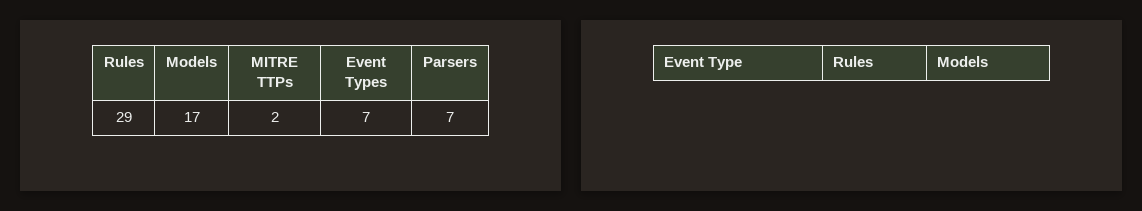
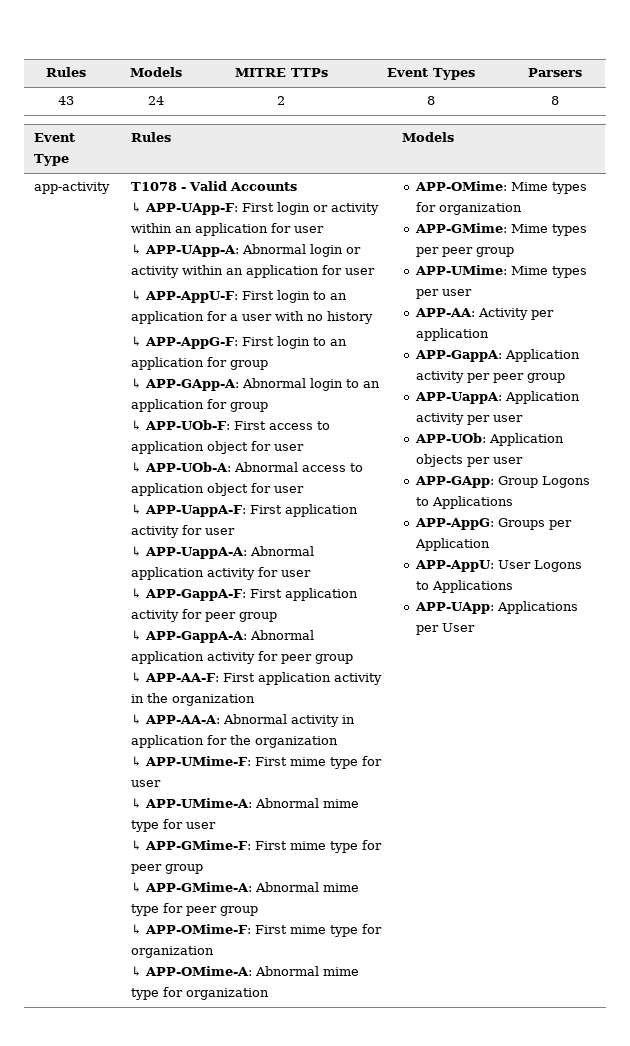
[115,112,132,122] [183,112,200,122] 29 | 17 -> [57,96,74,105] [147,96,164,105] 43 | 24
[362,112,370,122] [446,112,454,122] 7 | 7 -> [426,96,435,105] [550,96,559,105] 8 | 8
(988, 61) none -> [33,182,110,194] [130,181,297,191] [130,202,379,215] [130,223,324,236] [130,244,361,257] [130,265,375,278] [130,290,347,303] [130,311,373,324] [130,336,347,349] [130,357,268,370] [130,378,380,391] [130,399,268,412] [130,420,330,431] [130,441,304,454] [130,462,363,473] [130,483,304,496] [130,504,358,517] [130,525,235,538] [130,546,314,559] [130,567,311,580] [130,588,358,601] [130,609,277,622] [130,630,314,643] [130,651,353,664] [130,672,382,685] [130,693,255,706] [130,714,355,727] [130,735,338,748] [130,756,382,769] [130,780,161,787] [130,798,359,809] [130,819,216,832] [130,840,382,853] [130,864,203,874] [130,882,359,893] [130,903,258,916] [130,924,382,937] [130,946,214,958] [130,966,359,977] [130,987,269,1000] [414,181,587,194] [415,202,522,215] [414,223,587,236] [415,247,514,257] [414,265,587,278] [415,289,472,299] [414,308,554,320] [415,328,489,341] [414,349,580,362] [415,371,565,383] [414,391,580,404] [415,413,523,425] [414,433,564,446] [415,454,523,467] [414,476,590,488] [415,496,513,509] [414,518,572,530] [414,538,490,551] [414,560,582,572] [415,580,513,593] [414,601,578,614] [415,623,475,635] // app-activity | T1078 - Valid Accounts // ↳ APP-UApp-F: First login or activity within an application for user // ↳ APP-UApp-A: Abnormal login or activity within an application for user // ↳ APP-AppU-F: First login to an application for a user with no history // ↳ APP-AppG-F: First login to an application for group // ↳ APP-GApp-A: Abnormal login to an application for group // ↳ APP-UOb-F: First access to application object for user // ↳ APP-UOb-A: Abnormal access to application object for user // ↳ APP-UappA-F: First application activity for user // ↳ APP-UappA-A: Abnormal application activity for user // ↳ APP-GappA-F: First application activity for peer group // ↳ APP-GappA-A: Abnormal application activity for peer group // ↳ APP-AA-F: First application activity in the organization // ↳ APP-AA-A: Abnormal activity in application for the organization // ↳ APP-UMime-F: First mime type for user // ↳ APP-UMime-A: Abnormal mime type for user // ↳ APP-GMime-F: First mime type for peer group // ↳ APP-GMime-A: Abnormal mime type for peer group // ↳ APP-OMime-F: First mime type for organization // ↳ APP-OMime-A: Abnormal mime type for organization | APP-OMime: Mime types for organization // APP-GMime: Mime types per peer group // APP-UMime: Mime types per user // APP-AA: Activity per application // APP-GappA: Application activity per peer group // APP-UappA: Application activity per user // APP-UOb: Application objects per user // APP-GApp: Group Logons to Applications // APP-AppG: Groups per Application // APP-AppU: User Logons to Applications // APP-UApp: Applications per User

